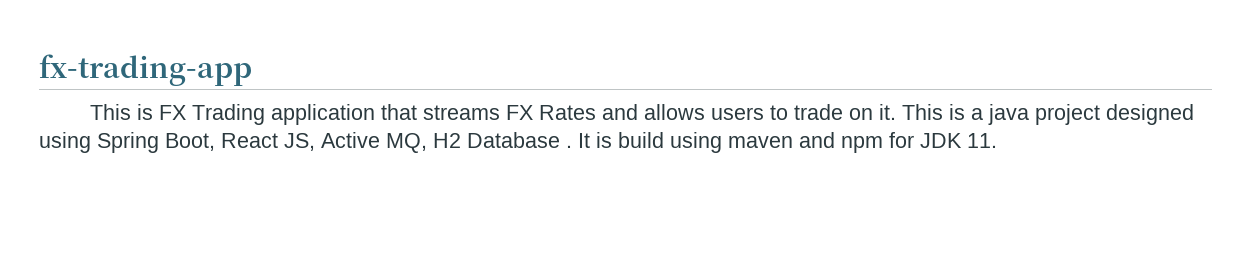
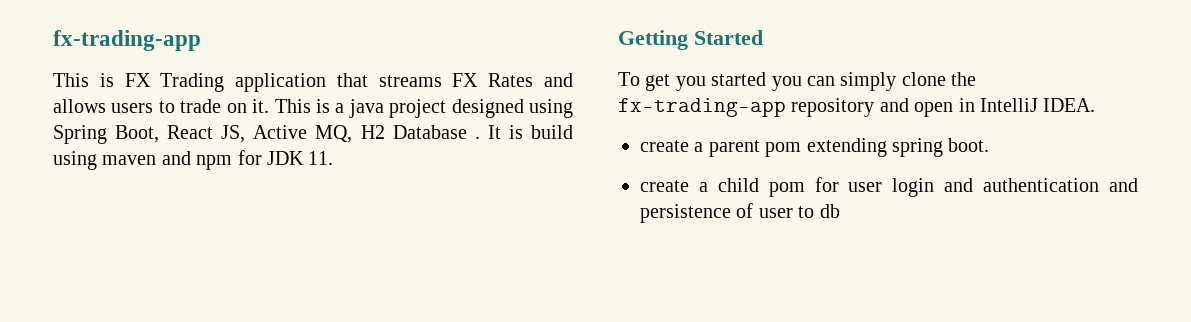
(997, 140) none -> [618,30,763,50] [618,72,977,91] [618,98,1096,117] [640,138,990,157] [640,177,1138,197] [640,203,840,223] // Getting Started // To get you started you can simply clone the fx-trading-app repository and open in IntelliJ IDEA. // create a parent pom extending spring boot. // create a child pom for user login and authentication and persistence of user to db

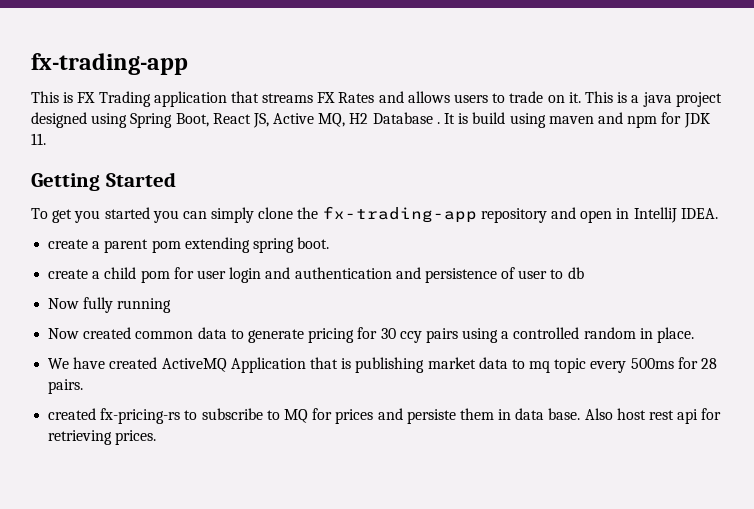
(840, 211) none -> [48,297,172,313] [48,327,695,343] [48,357,718,373] [48,379,84,394] [48,408,722,424] [48,430,157,445] // Now fully running // Now created common data to generate pricing for 30 ccy pairs using a controlled random in place. // We have created ActiveMQ Application that is publishing market data to mq topic every 500ms for 28 pairs. // created fx-pricing-rs to subscribe to MQ for prices and persiste them in data base. Also host rest api for retrieving prices.

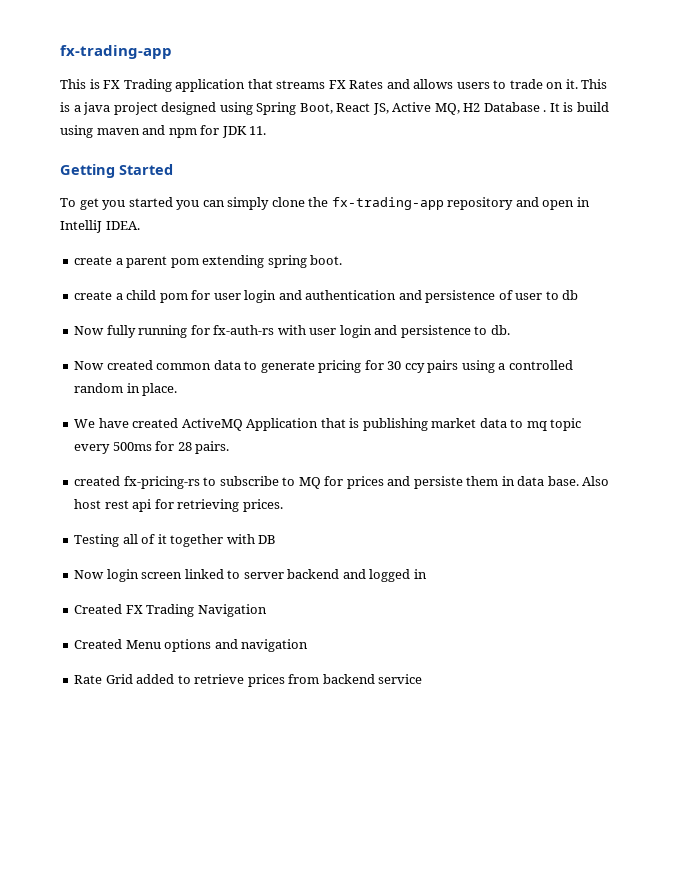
(172, 305) none -> [190,325,510,338] for fx-auth-rs with user login and persistence to db.
(157, 437) none -> [74,534,277,547] [74,569,427,582] [74,604,267,617] [74,639,309,652] [74,674,423,687] // Testing all of it together with DB // Now login screen linked to server backend and logged in // Created FX Trading Navigation // Created Menu options and navigation // Rate Grid added to retrieve prices from backend service

